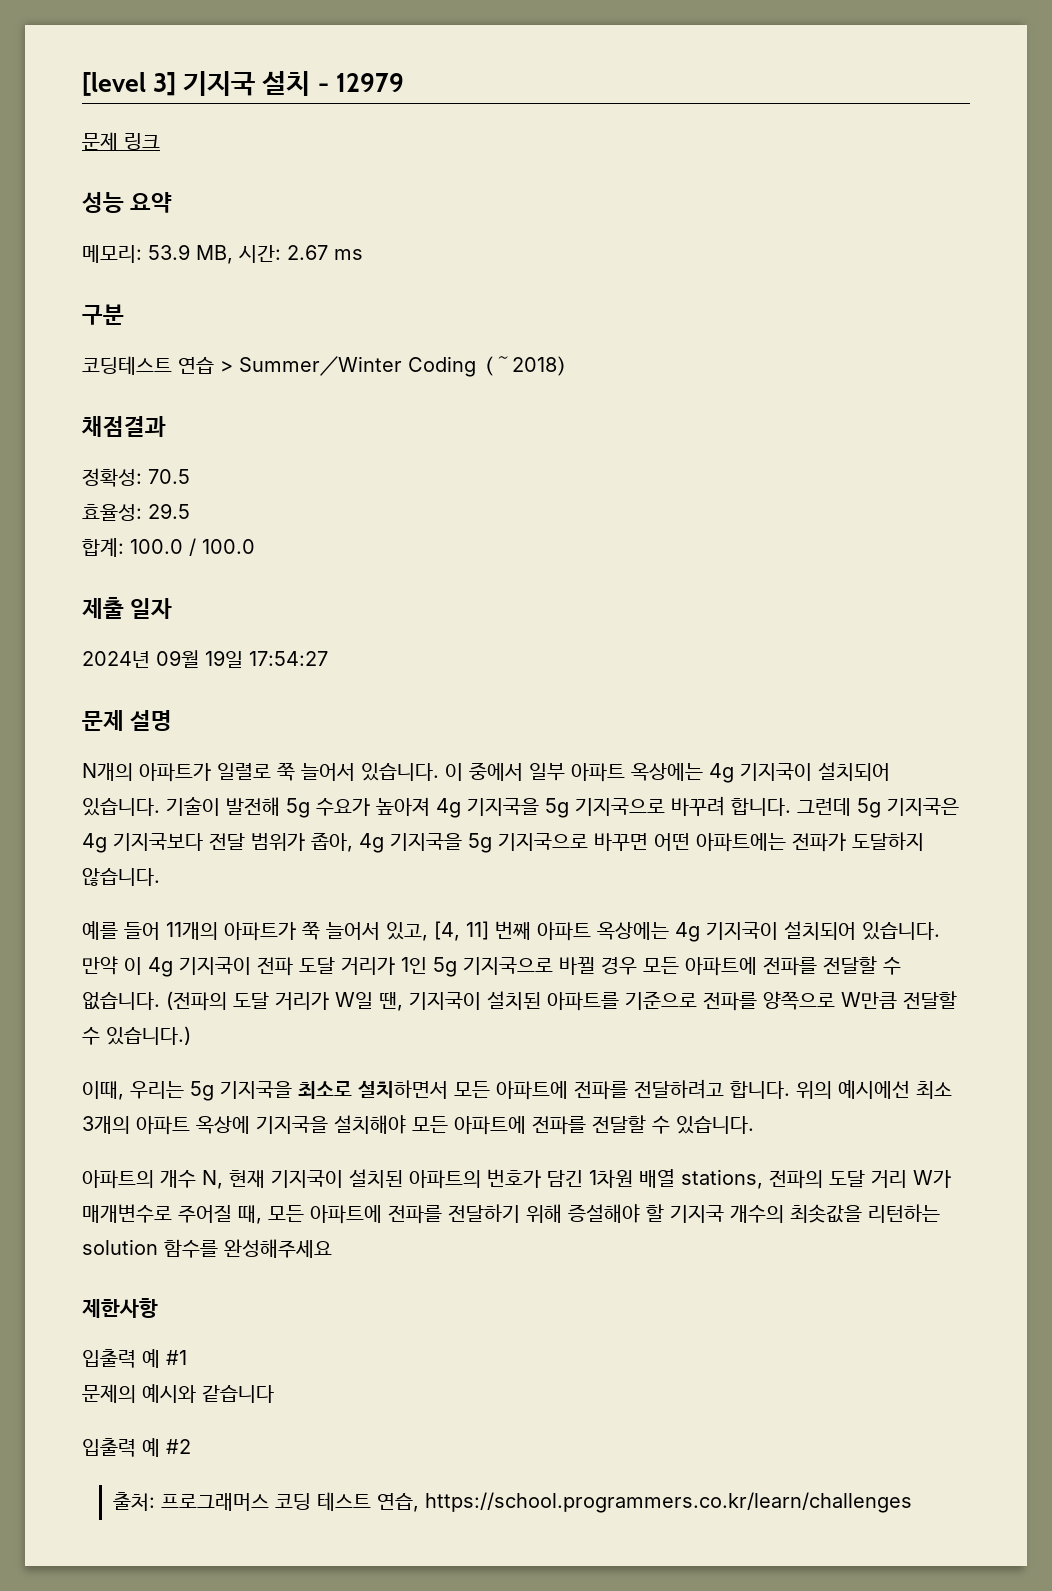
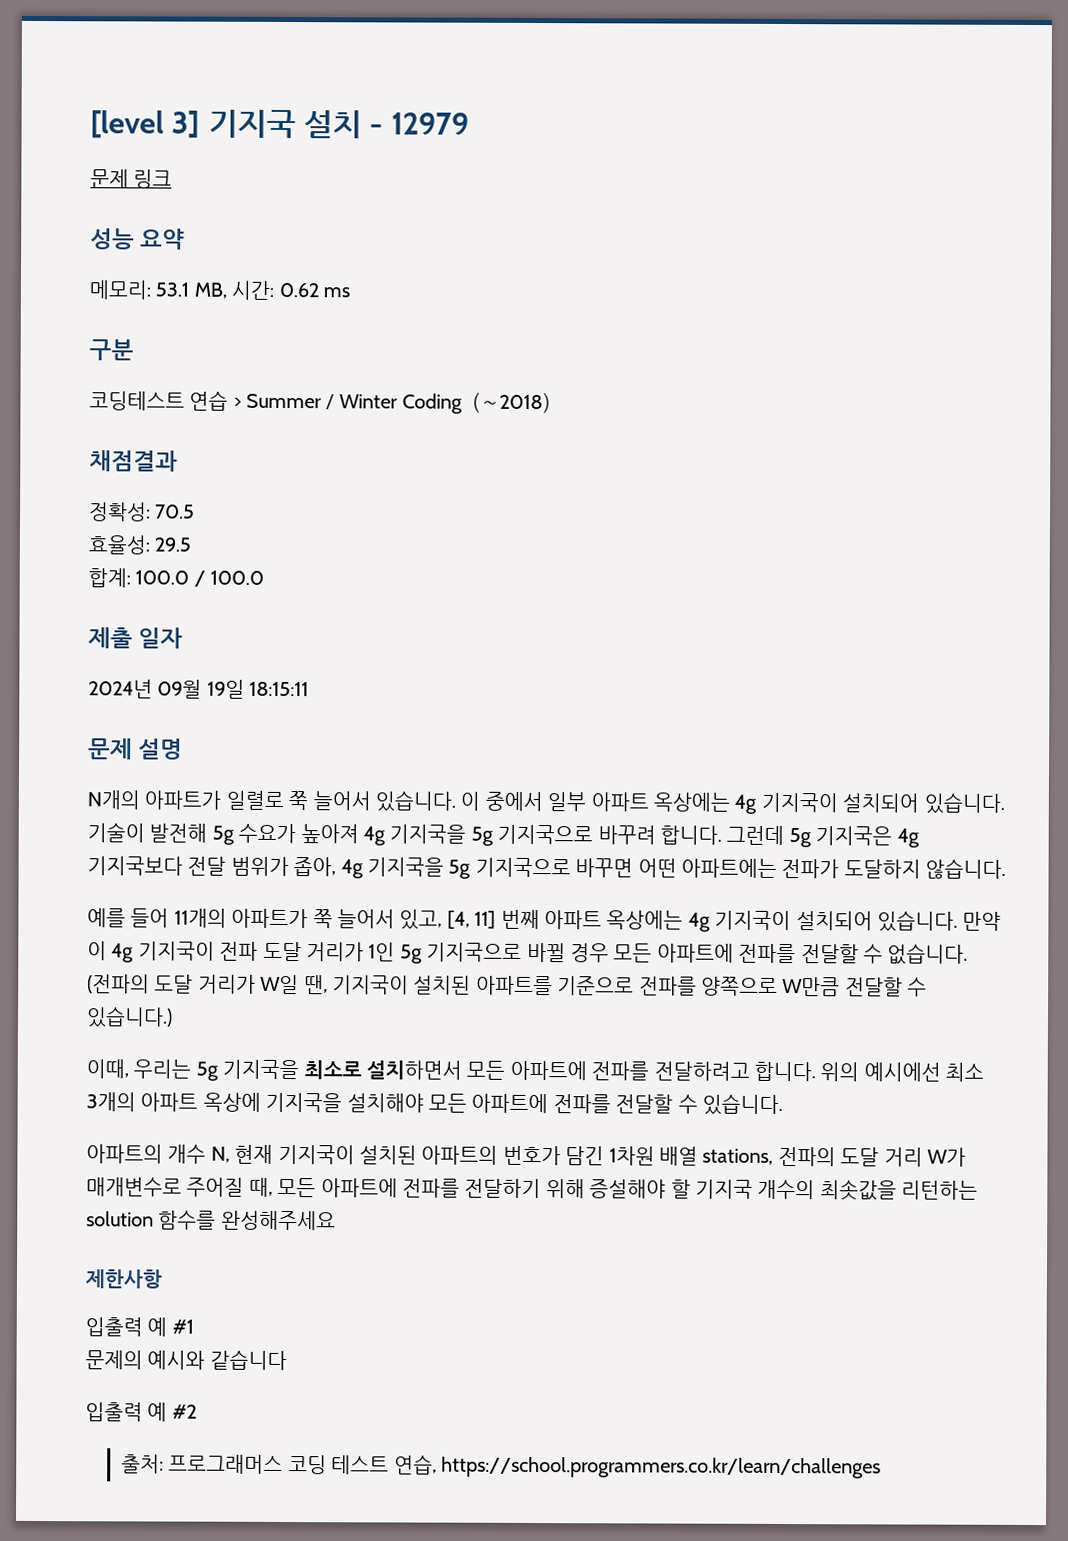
[148,244,190,260] 53.9 -> [155,282,190,297] 53.1
[287,245,328,260] 2.67 -> [278,282,319,298] 0.62
[249,651,328,666] 17:54:27 -> [249,681,310,697] 18:15:11

